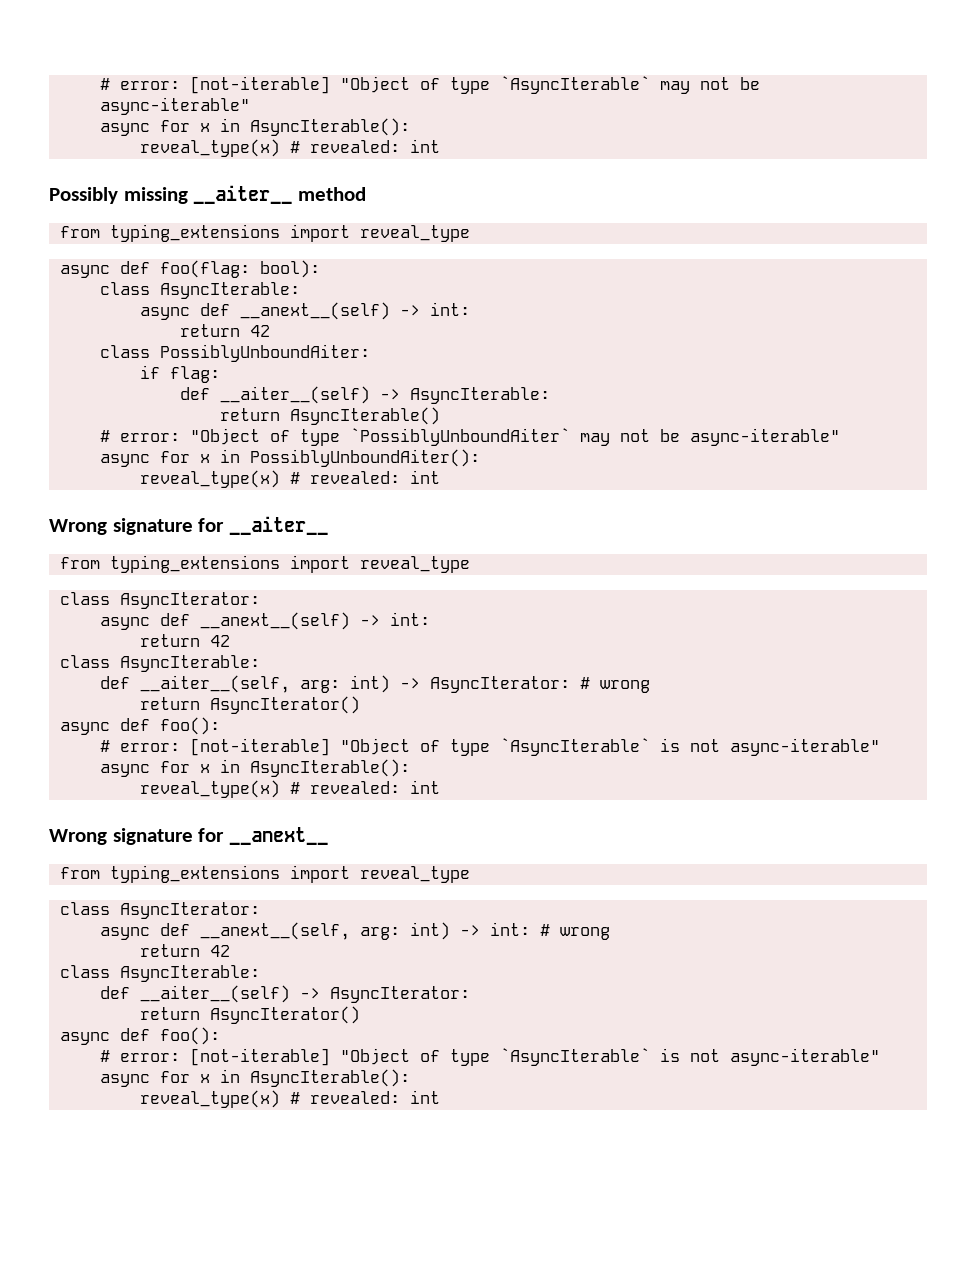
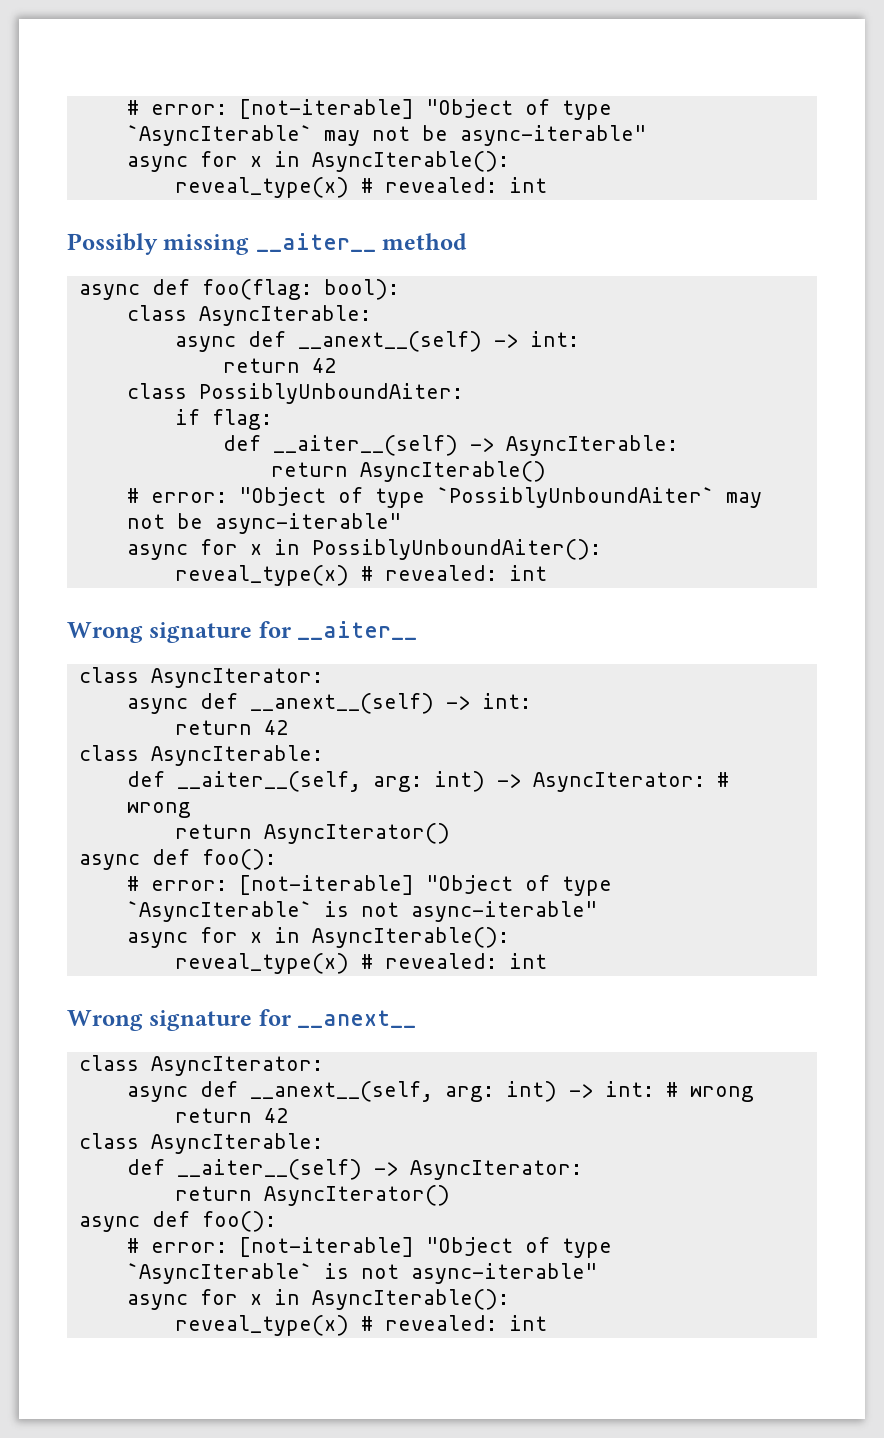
[59,224,470,242] // from typing_extensions import reveal_type -> (468, 241) none
[59,555,470,573] // from typing_extensions import reveal_type -> (418, 630) none
[59,865,470,883] // from typing_extensions import reveal_type -> (417, 1019) none

